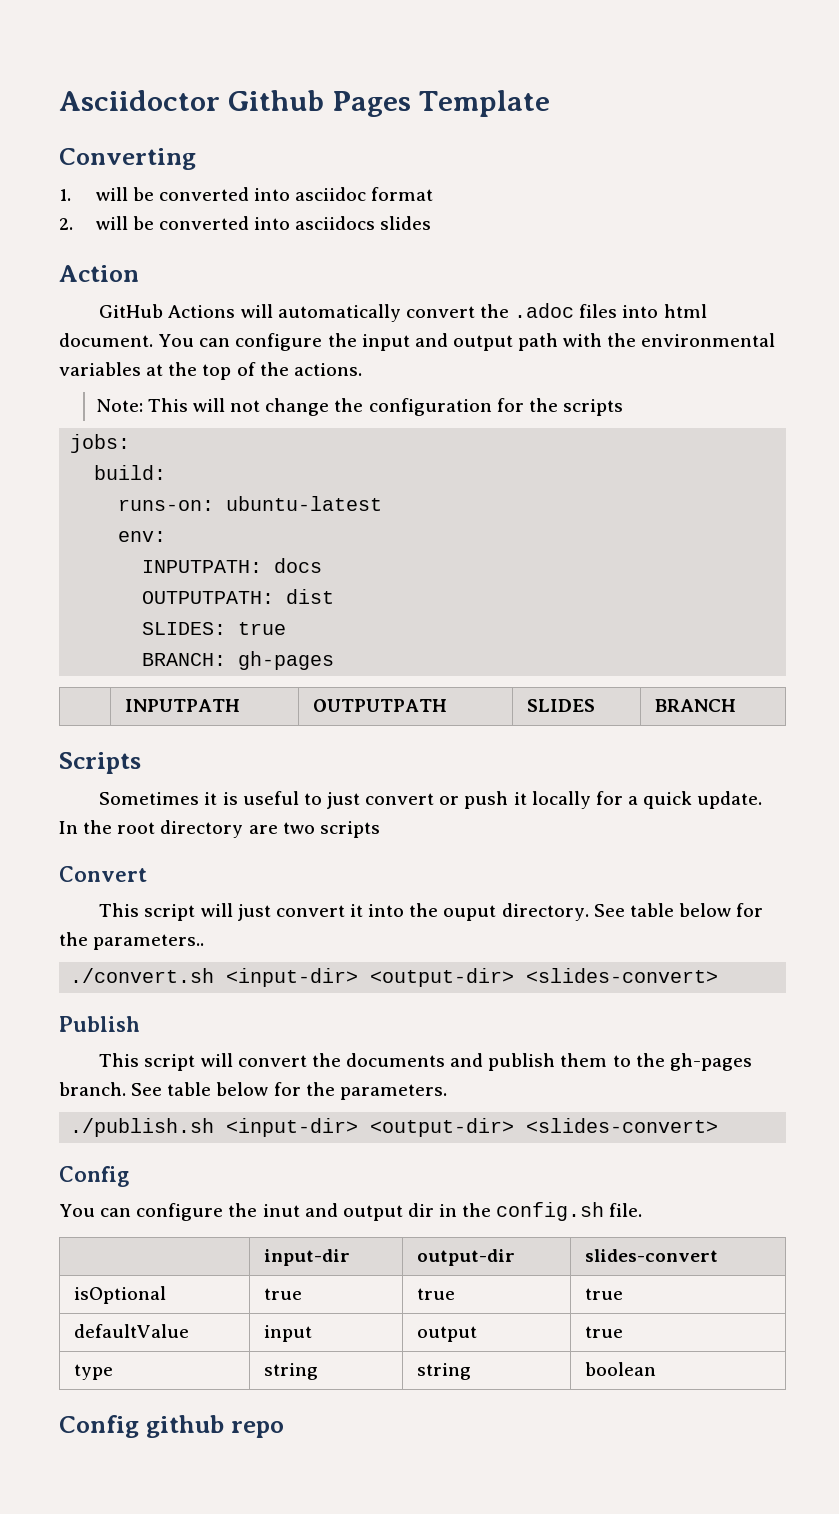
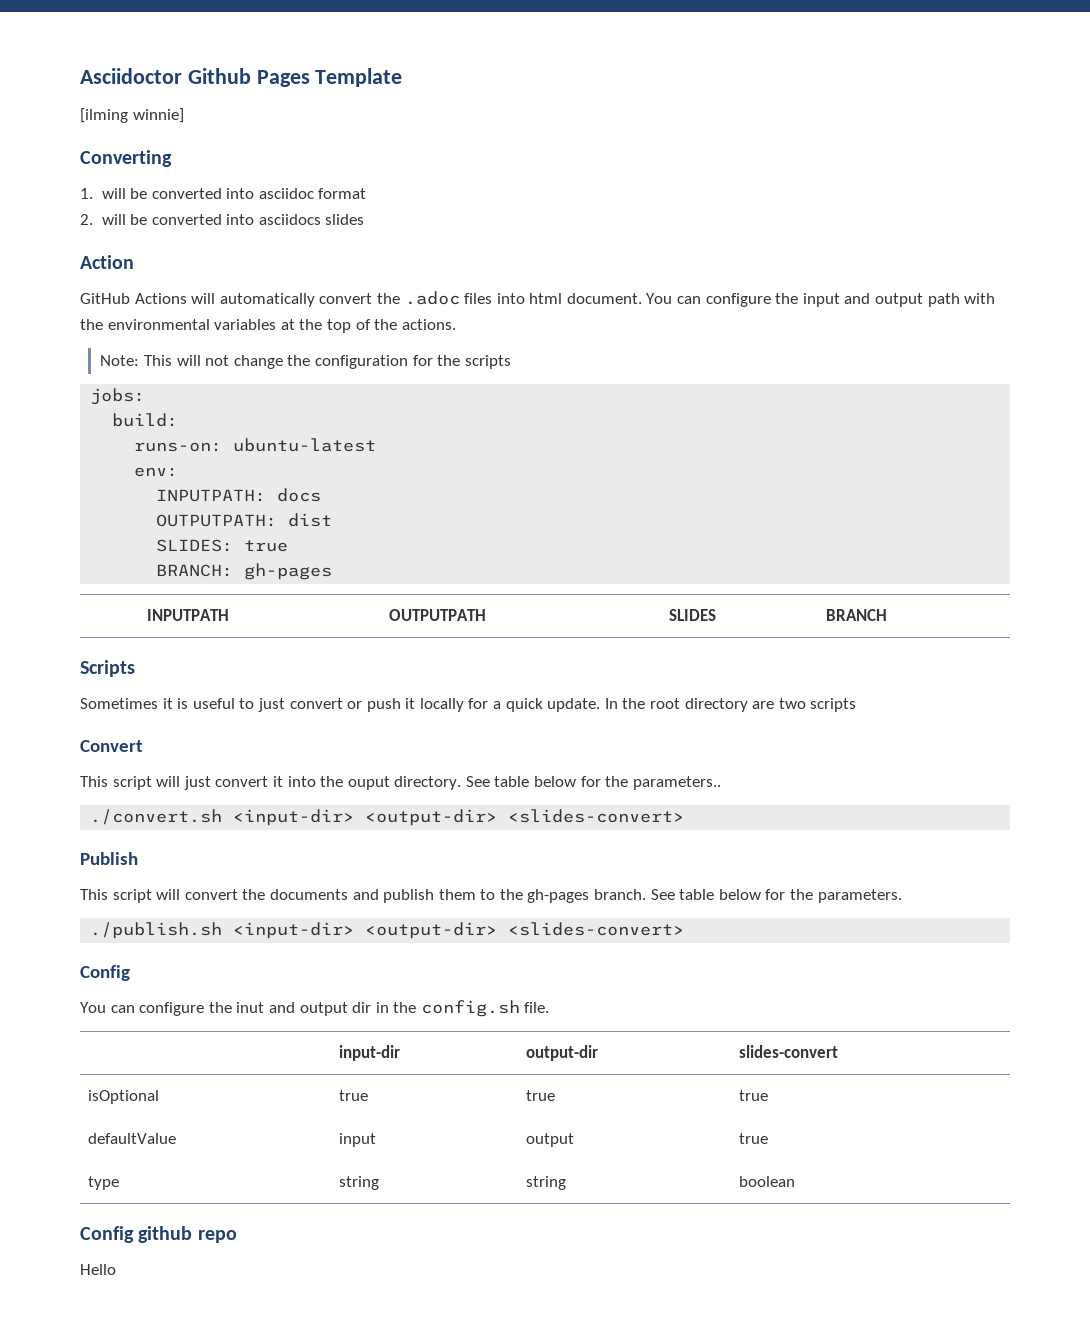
(550, 103) none -> [80,108,184,123] // [ilming winnie]
(284, 1429) none -> [80,1264,116,1275] // Hello

